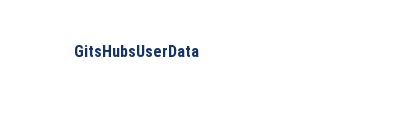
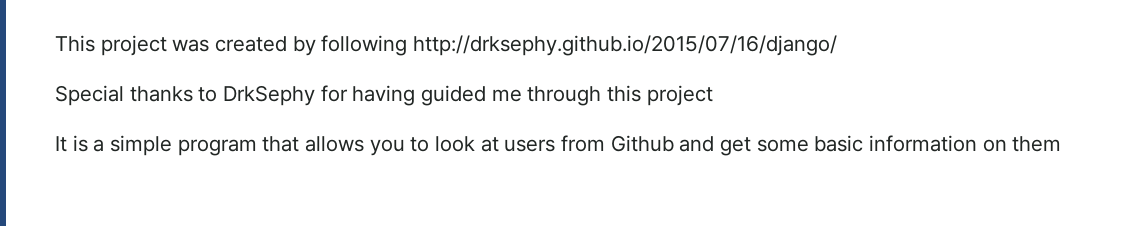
[74,45,199,57] GitsHubsUserData -> [55,35,838,56] [55,85,713,106] [55,135,1062,156] This project was created by following http://drksephy.github.io/2015/07/16/django/ // Special thanks to DrkSephy for having guided me through this project // It is a simple program that allows you to look at users from Github and get some basic information on them

